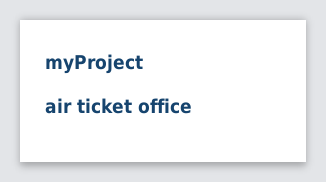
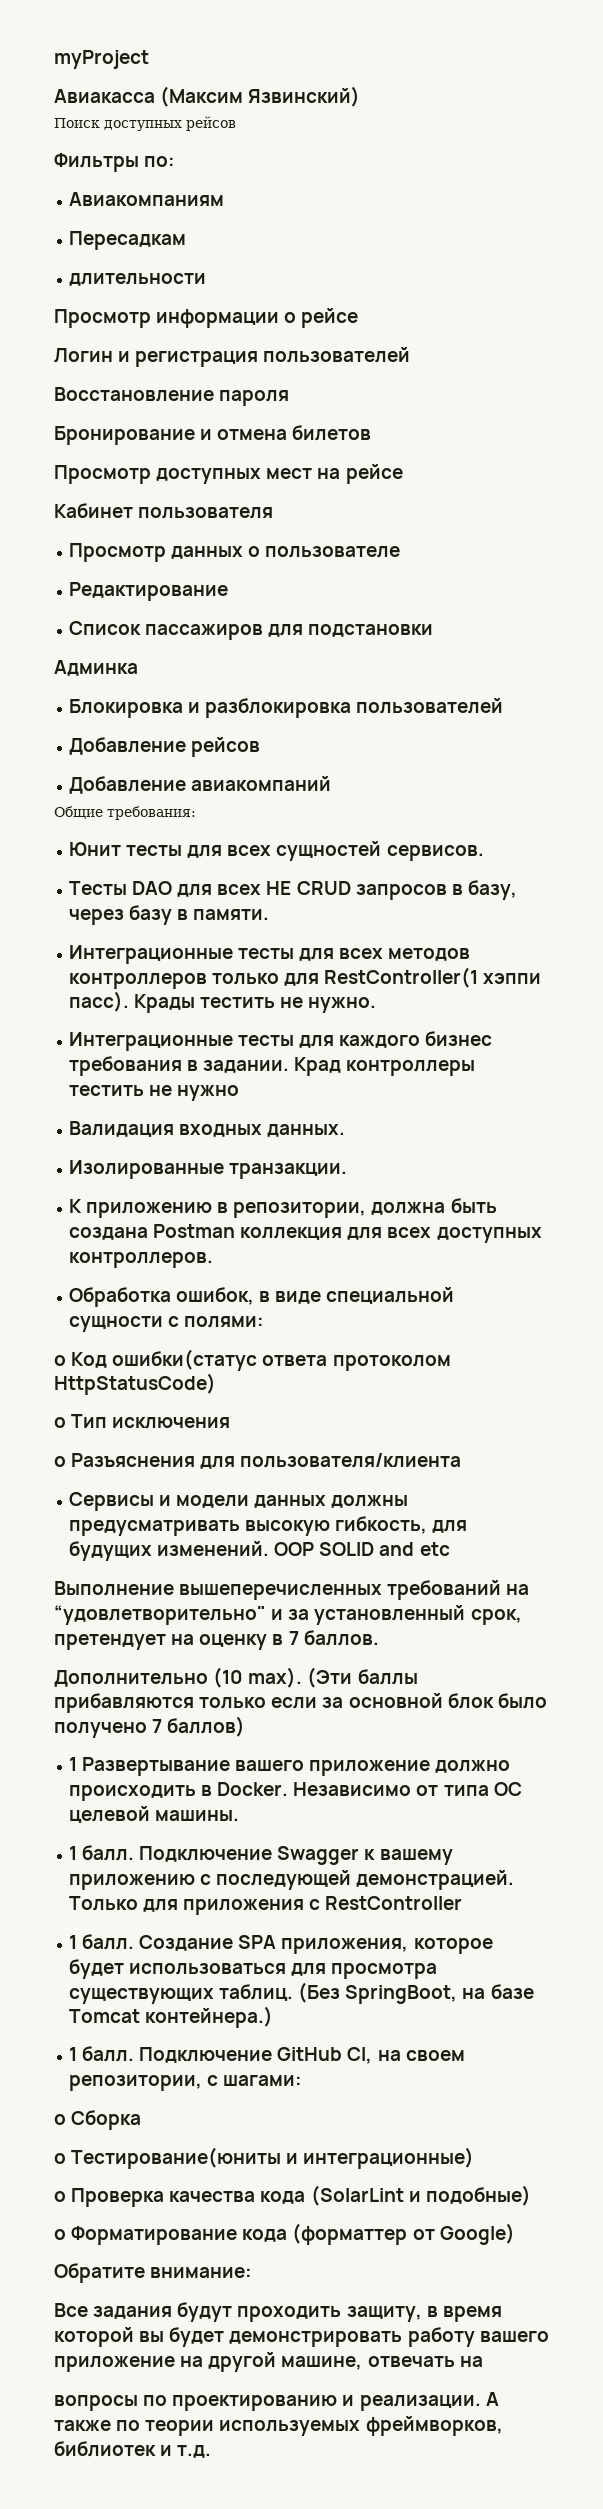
[45,98,192,114] air ticket office -> [54,86,361,107] [54,116,236,131] [54,153,176,172] [68,192,224,206] [68,231,186,250] [68,273,206,286] [54,308,359,328] [54,347,411,367] [54,387,290,406] [54,425,372,445] [54,464,403,484] [54,503,274,519] [68,543,401,562] [68,582,228,601] [68,621,434,640] [54,660,138,676] [68,698,504,718] [68,737,260,757] [68,776,331,794] [54,806,196,820] [68,841,484,861] [68,880,517,900] [68,905,270,925] [68,945,471,964] [68,967,542,989] [68,991,377,1013] [68,1031,493,1051] [68,1056,476,1076] [68,1085,240,1101] [68,1121,346,1137] [68,1160,347,1179] [68,1198,497,1218] [68,1224,542,1243] [68,1252,213,1268] [68,1287,455,1307] [68,1316,265,1332] [54,1349,451,1371] [54,1373,216,1395] [54,1414,231,1429] [54,1453,462,1469] [68,1492,409,1511] [68,1516,468,1536] [68,1541,450,1561] [54,1580,530,1600] [54,1605,522,1625] [54,1630,379,1650] [54,1667,418,1688] [54,1693,547,1713] [54,1716,246,1738] [68,1757,511,1776] [68,1782,522,1801] [68,1806,239,1823] [68,1845,453,1865] [68,1870,515,1890] [68,1896,463,1915] [68,1934,493,1954] [68,1959,438,1979] [68,1982,534,2004] [68,2006,273,2028] [68,2046,465,2064] [68,2075,303,2091] [54,2110,142,2130] [54,2147,475,2169] [54,2185,531,2207] [54,2223,515,2245] [54,2263,253,2283] [54,2302,502,2322] [54,2327,549,2347] [54,2352,483,2372] [54,2392,499,2411] [54,2416,503,2436] [54,2441,212,2458] Авиакасса (Максим Язвинский) // Поиск доступных рейсов // Фильтры по: // Авиакомпаниям // Пересадкам // длительности // Просмотр информации о рейсе // Логин и регистрация пользователей // Восстановление пароля // Бронирование и отмена билетов // Просмотр доступных мест на рейсе // Кабинет пользователя // Просмотр данных о пользователе // Редактирование // Список пассажиров для подстановки // Админка // Блокировка и разблокировка пользователей // Добавление рейсов // Добавление авиакомпаний // Общие требования: // Юнит тесты для всех сущностей сервисов. // Тесты DAO для всех НЕ CRUD запросов в базу, через базу в памяти. // Интеграционные тесты для всех методов контроллеров только для RestController(1 хэппи пасс). Крады тестить не нужно. // Интеграционные тесты для каждого бизнес требования в задании. Крад контроллеры тестить не нужно // Валидация входных данных. // Изолированные транзакции. // К приложению в репозитории, должна быть создана Postman коллекция для всех доступных контроллеров. // Обработка ошибок, в виде специальной сущности с полями: // о Код ошибки(статус ответа протоколом HttpStatusCode) // о Тип исключения // о Разъяснения для пользователя/клиента // Сервисы и модели данных должны предусматривать высокую гибкость, для будущих изменений. OOP SOLID and etc // Выполнение вышеперечисленных требований на “удовлетворительно" и за установленный срок, претендует на оценку в 7 баллов. // Дополнительно (10 max). (Эти баллы прибавляются только если за основной блок было получено 7 баллов) // 1 Развертывание вашего приложение должно происходить в Docker. Независимо от типа ОС целевой машины. // 1 балл. Подключение Swagger к вашему приложению с последующей демонстрацией. Только для приложения с RestController // 1 балл. Создание SPA приложения, которое будет использоваться для просмотра существующих таблиц. (Без SpringBoot, на базе Tomcat контейнера.) // 1 балл. Подключение GitHub CI, на своем репозитории, с шагами: // о Сборка // о Тестирование(юниты и интеграционные) // о Проверка качества кода (SolarLint и подобные) // о Форматирование кода (форматтер от Google) // Обратите внимание: // Все задания будут проходить защиту, в время которой вы будет демонстрировать работу вашего приложение на другой машине, отвечать на // вопросы по проектированию и реализации. А также по теории используемых фреймворков, библиотек и т.д.

